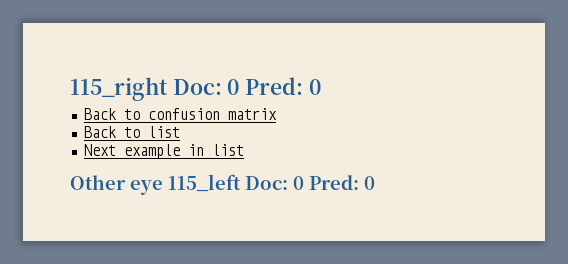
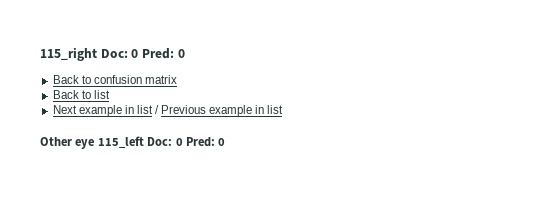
(244, 150) none -> [155,105,284,117] / Previous example in list

